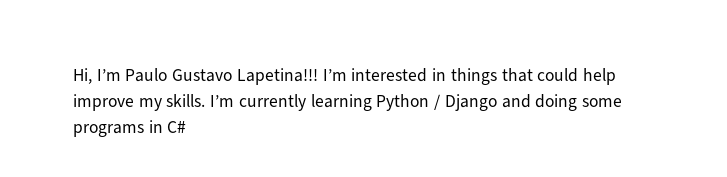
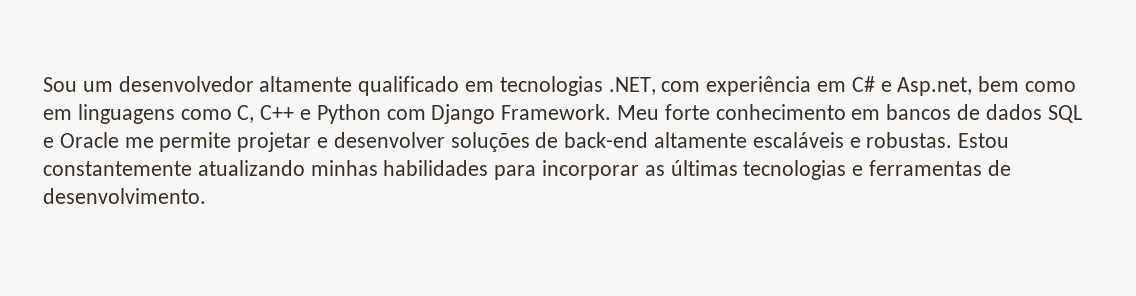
[73,68,616,85] [73,94,622,111] [73,120,187,137] Hi, I’m Paulo Gustavo Lapetina!!! I’m interested in things that could help improve my skills. I’m currently learning Python / Django and doing some programs in C# -> [43,76,1077,96] [43,104,1082,124] [43,132,1010,152] [43,160,1011,180] [43,188,206,204] Sou um desenvolvedor altamente qualificado em tecnologias .NET, com experiência em C# e Asp.net, bem como em linguagens como C, C++ e Python com Django Framework. Meu forte conhecimento em bancos de dados SQL e Oracle me permite projetar e desenvolver soluções de back-end altamente escaláveis e robustas. Estou constantemente atualizando minhas habilidades para incorporar as últimas tecnologias e ferramentas de desenvolvimento.

